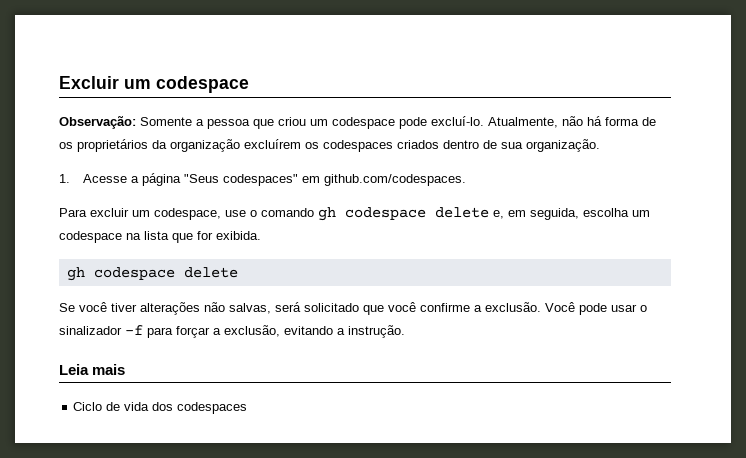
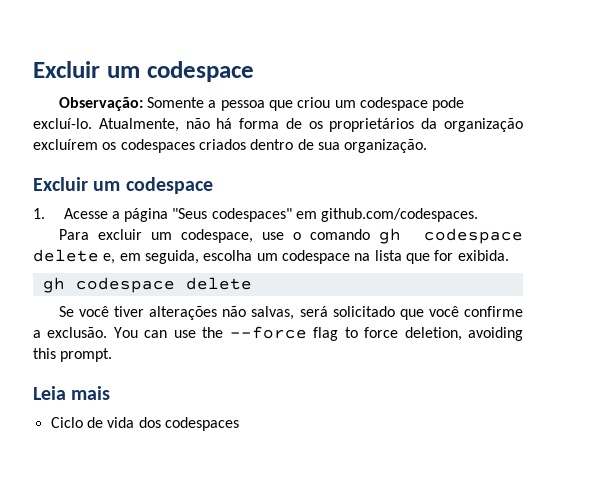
(600, 145) none -> [33,177,213,194] // Excluir um codespace
[545,302,647,315] [59,325,405,338] Você pode usar o sinalizador -f para forçar a exclusão, evitando a instrução. -> [113,326,523,341] [33,348,113,362] You can use the --force flag to force deletion, avoiding this prompt.

